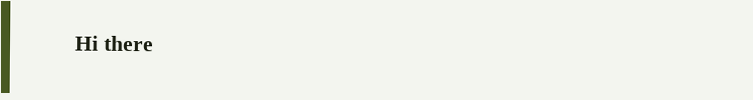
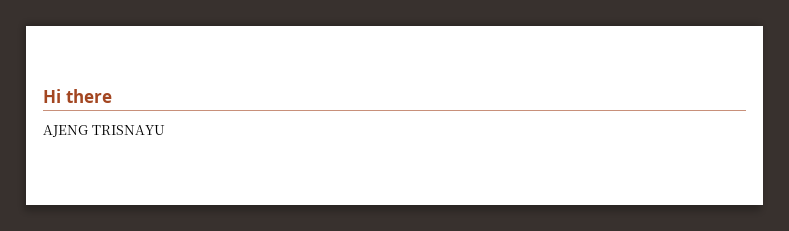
(154, 43) none -> [43,125,165,137] // AJENG TRISNAYU

